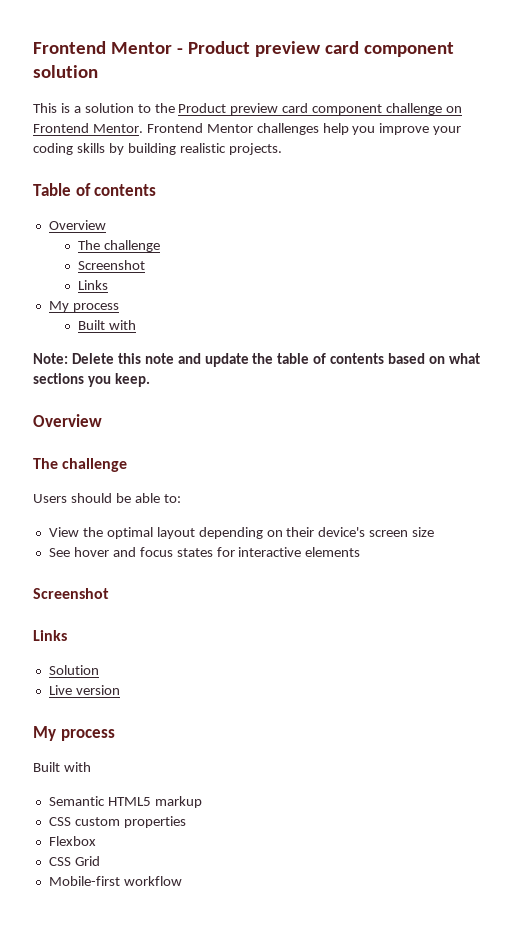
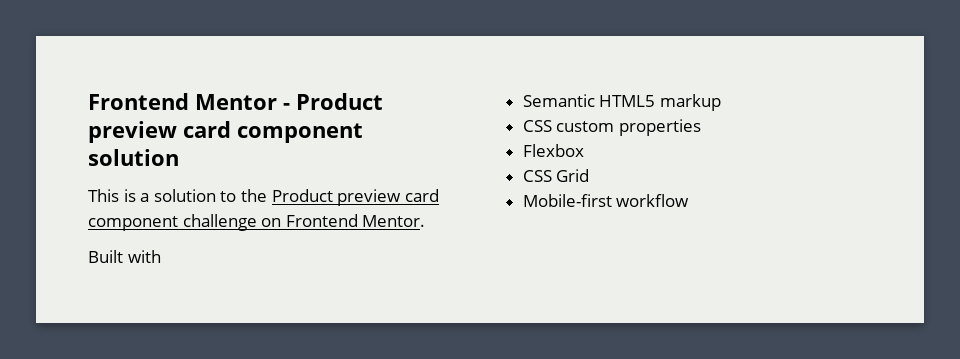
[146,123,462,135] [33,143,282,155] [33,183,157,196] [48,220,106,230] [77,240,160,252] [77,260,145,270] [77,280,108,290] [48,301,119,312] [77,320,136,330] [33,353,480,367] [33,373,150,387] [33,414,102,427] [33,458,128,472] [33,493,181,503] [48,527,435,539] [48,547,361,557] [33,588,109,599] [33,630,67,641] [48,665,99,675] [48,685,120,695] [33,726,115,741] Frontend Mentor challenges help you improve your coding skills by building realistic projects. // Table of contents // Overview // The challenge // Screenshot // Links // My process // Built with // Note: Delete this note and update the table of contents based on what sections you keep. // Overview // The challenge // Users should be able to: // View the optimal layout depending on their device's screen size // See hover and focus states for interactive elements // Screenshot // Links // Solution // Live version // My process -> (426, 221) none

